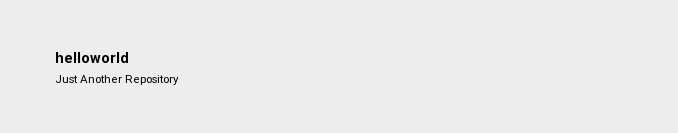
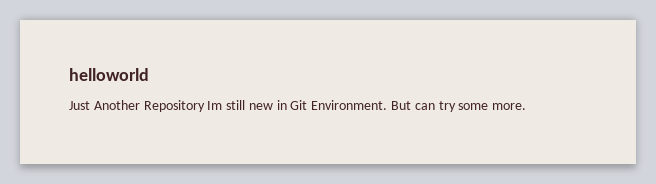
(180, 80) none -> [207,100,527,112] Im still new in Git Environment. But can try some more.

